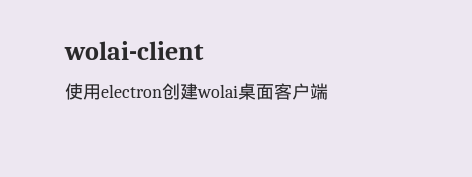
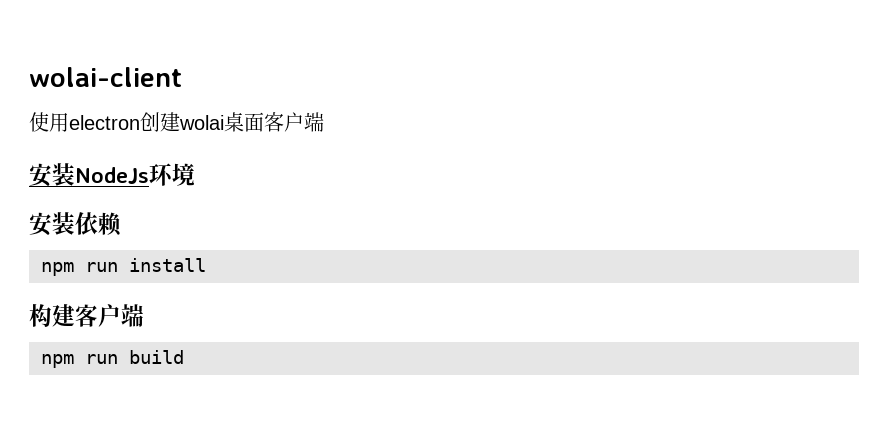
(328, 91) none -> [29,163,195,187] [29,212,122,236] [41,258,206,276] [29,304,144,327] [41,350,184,368] // 安装NodeJs环境 // 安装依赖 // npm run install // 构建客户端 // npm run build

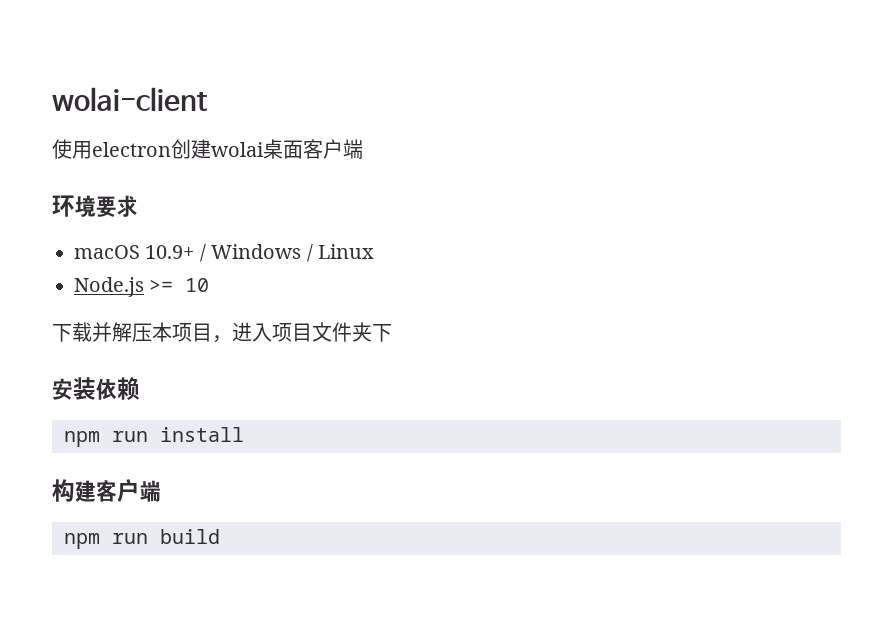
[29,163,149,187] 安装NodeJs -> (363, 149) none
(195, 174) none -> [96,195,138,217] [74,244,374,262] [74,277,210,297] [52,322,392,343] 要求 // macOS 10.9+ / Windows / Linux // Node.js >= 10 // 下载并解压本项目，进入项目文件夹下

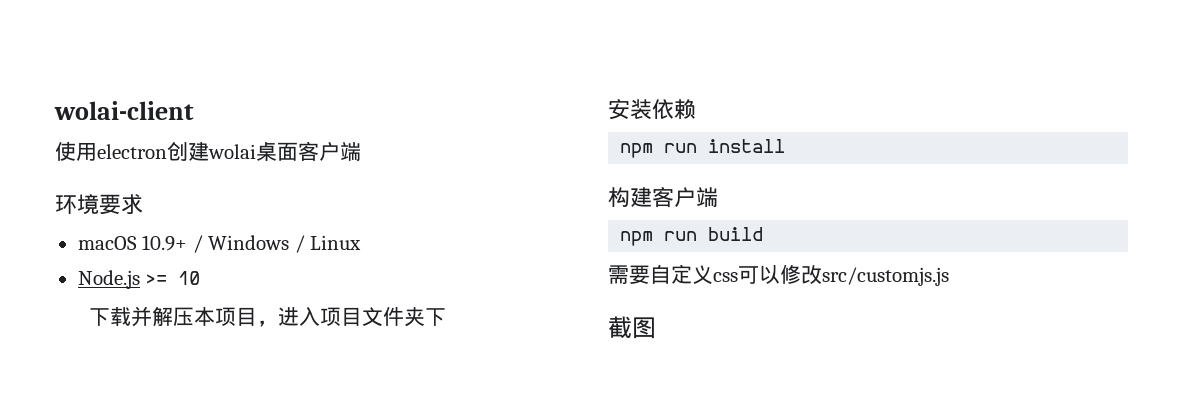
(220, 536) none -> [608,264,949,286] [608,316,656,339] // 需要自定义css可以修改src/customjs.js // 截图

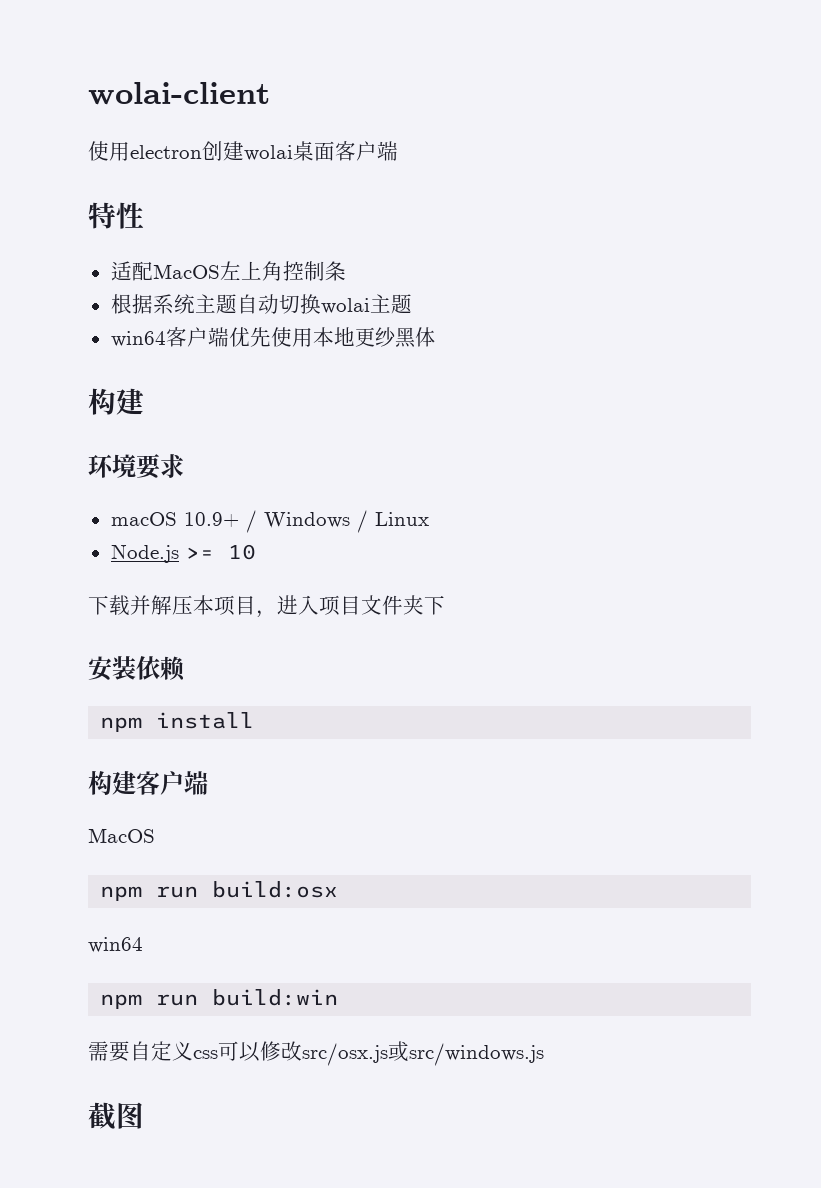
(361, 151) none -> [88,202,144,229] [110,261,346,281] [110,294,412,314] [110,327,435,348] [88,388,144,415] // 特性 // 适配MacOS左上角控制条 // 根据系统主题自动切换wolai主题 // win64客户端优先使用本地更纱黑体 // 构建
[664,143,698,153] run -> (143, 724) none
[620,227,764,246] // npm run build -> [88,828,155,843] [100,881,339,901] [88,937,143,953] [100,989,339,1009] // MacOS // npm run build:osx // win64 // npm run build:win
[822,267,949,286] src/customjs.js -> [302,1041,544,1066] src/osx.js或src/windows.js

